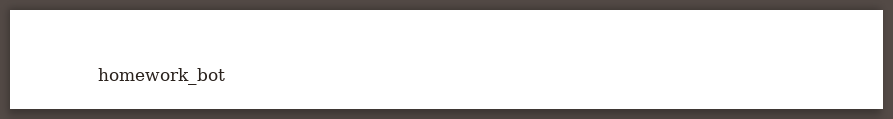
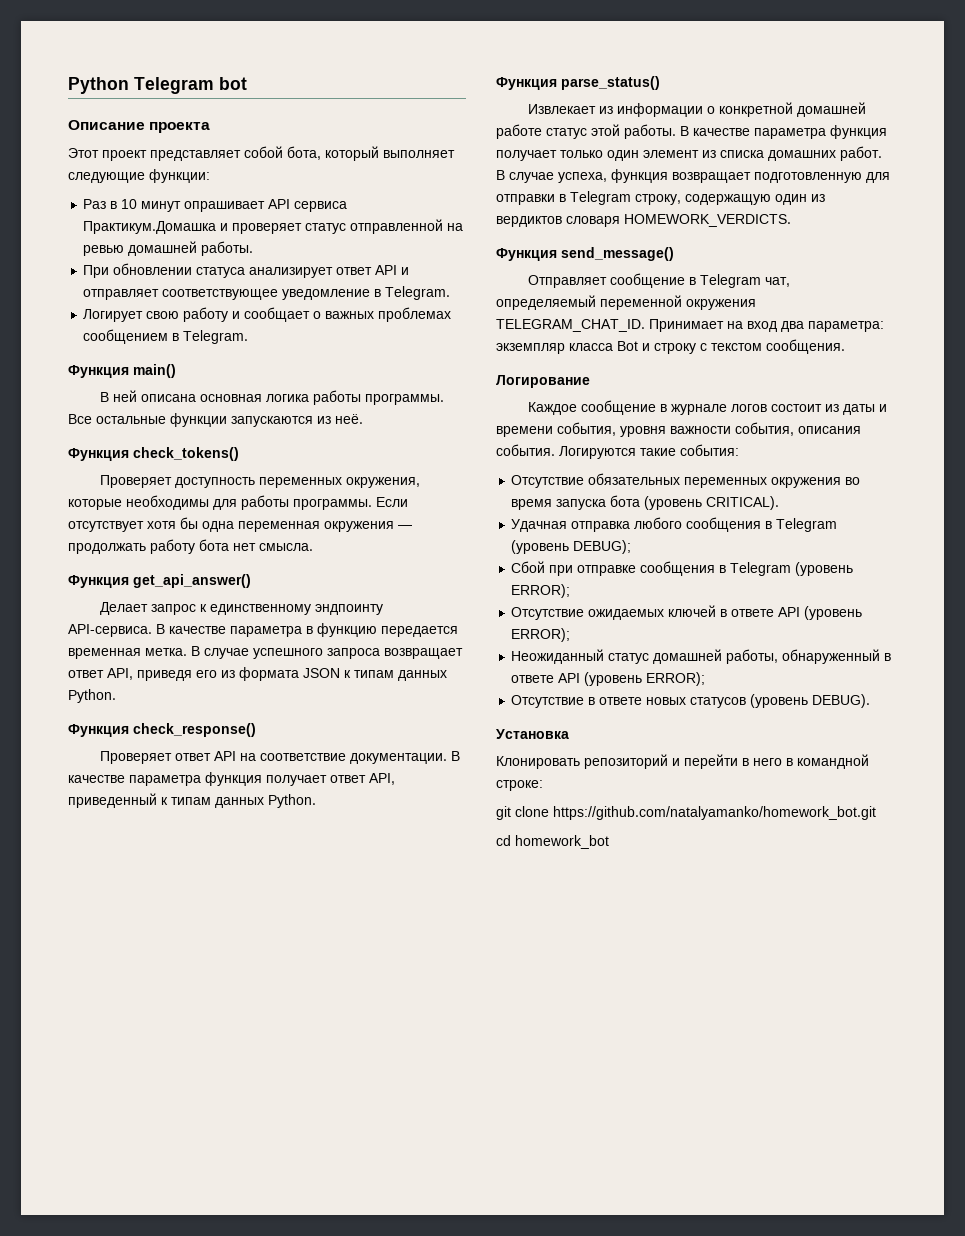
(98, 76) none -> [68,77,247,94] [68,120,211,133] [68,146,455,161] [68,169,210,183] [83,199,348,212] [83,219,464,234] [83,241,254,256] [83,263,410,278] [83,286,451,300] [83,307,452,322] [83,329,249,344] [68,364,176,378] [100,390,445,405] [68,413,363,427] [68,447,239,461] [100,475,421,488] [68,495,408,510] [68,517,412,532] [68,539,313,554] [68,574,251,588] [100,602,384,615] [68,623,458,637] [68,646,463,659] [68,667,447,681] [68,689,116,703] [68,723,256,737] [100,751,461,764] [68,772,395,786] [68,793,316,808] [496,76,660,90] [528,102,867,117] [496,124,887,139] [496,146,882,161] [496,169,890,183] [496,191,825,205] [496,214,791,227] [496,247,674,261] [528,273,791,288] [496,295,756,310] [496,319,884,332] [496,339,845,354] [496,375,590,388] [528,400,888,415] [496,422,861,437] [496,444,739,459] [511,473,861,488] [511,495,780,510] [511,517,838,532] [511,540,632,554] [511,561,854,576] [511,584,571,598] [511,605,863,620] [511,628,571,642] [511,649,892,664] [511,672,706,686] [511,694,871,708] [496,729,569,739] [496,754,869,769] [496,780,543,791] [496,806,876,820] [496,835,511,846] Python Telegram bot // Описание проекта // Этот проект представляет собой бота, который выполняет следующие функции: // Раз в 10 минут опрашивает API сервиса Практикум.Домашка и проверяет статус отправленной на ревью домашней работы. // При обновлении статуса анализирует ответ API и отправляет соответствующее уведомление в Telegram. // Логирует свою работу и сообщает о важных проблемах сообщением в Telegram. // Функция main() // В ней описана основная логика работы программы. Все остальные функции запускаются из неё. // Функция check_tokens() // Проверяет доступность переменных окружения, которые необходимы для работы программы. Если отсутствует хотя бы одна переменная окружения — продолжать работу бота нет смысла. // Функция get_api_answer() // Делает запрос к единственному эндпоинту API-сервиса. В качестве параметра в функцию передается временная метка. В случае успешного запроса возвращает ответ API, приведя его из формата JSON к типам данных Python. // Функция check_response() // Проверяет ответ API на соответствие документации. В качестве параметра функция получает ответ API, приведенный к типам данных Python. // Функция parse_status() // Извлекает из информации о конкретной домашней работе статус этой работы. В качестве параметра функция получает только один элемент из списка домашних работ. В случае успеха, функция возвращает подготовленную для отправки в Telegram строку, содержащую один из вердиктов словаря HOMEWORK_VERDICTS. // Функция send_message() // Отправляет сообщение в Telegram чат, определяемый переменной окружения TELEGRAM_CHAT_ID. Принимает на вход два параметра: экземпляр класса Bot и строку с текстом сообщения. // Логирование // Каждое сообщение в журнале логов состоит из даты и времени события, уровня важности события, описания события. Логируются такие события: // Отсутствие обязательных переменных окружения во время запуска бота (уровень CRITICAL). // Удачная отправка любого сообщения в Telegram (уровень DEBUG); // Сбой при отправке сообщения в Telegram (уровень ERROR); // Отсутствие ожидаемых ключей в ответе API (уровень ERROR); // Неожиданный статус домашней работы, обнаруженный в ответе API (уровень ERROR); // Отсутствие в ответе новых статусов (уровень DEBUG). // Установка // Клонировать репозиторий и перейти в него в командной строке: // git clone https://github.com/natalyamanko/homework_bot.git // cd

